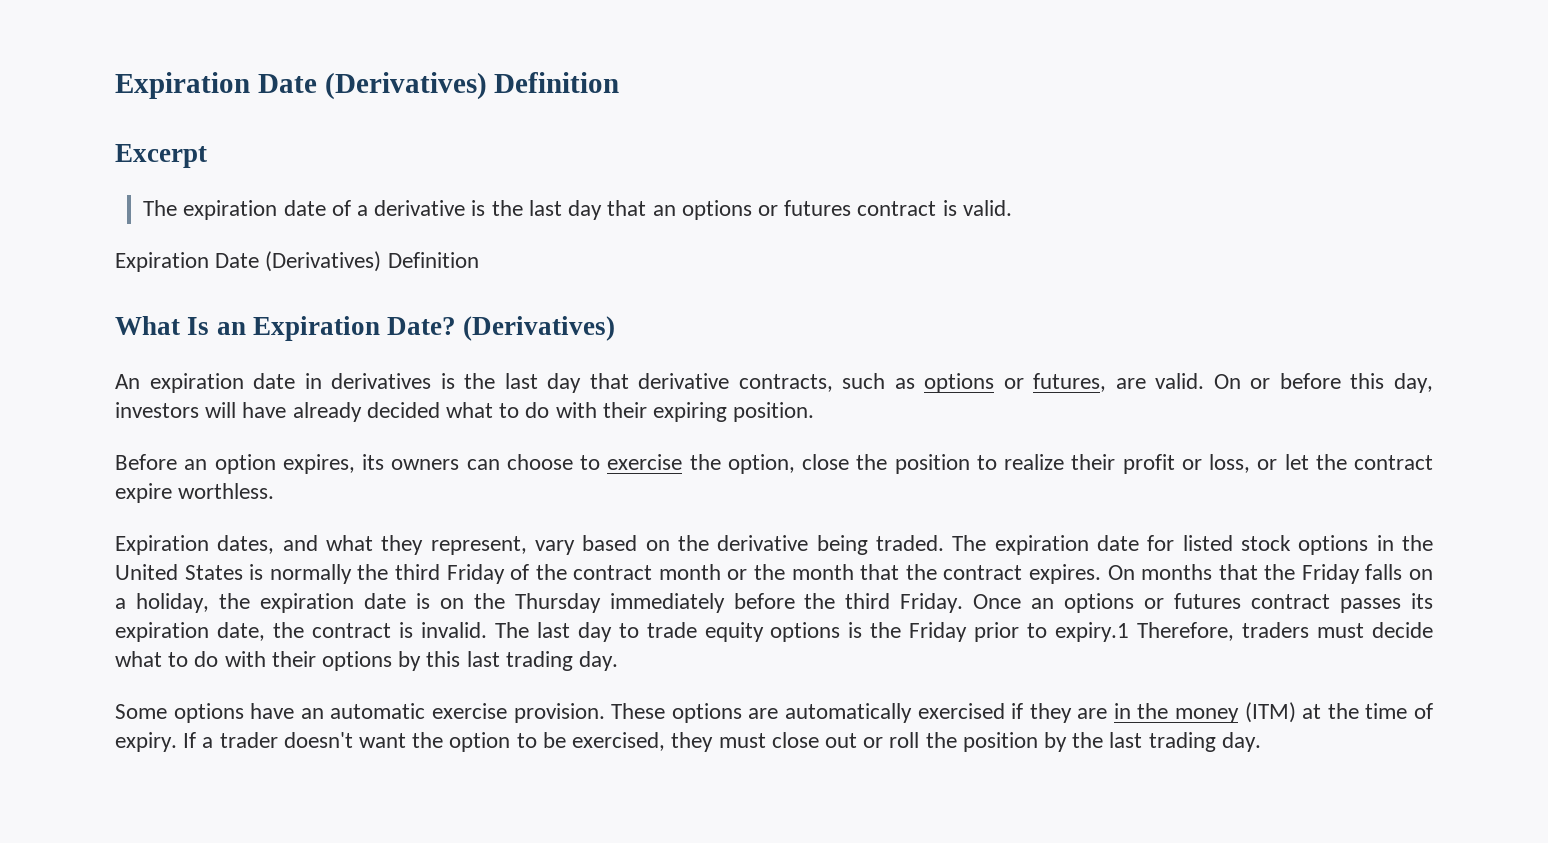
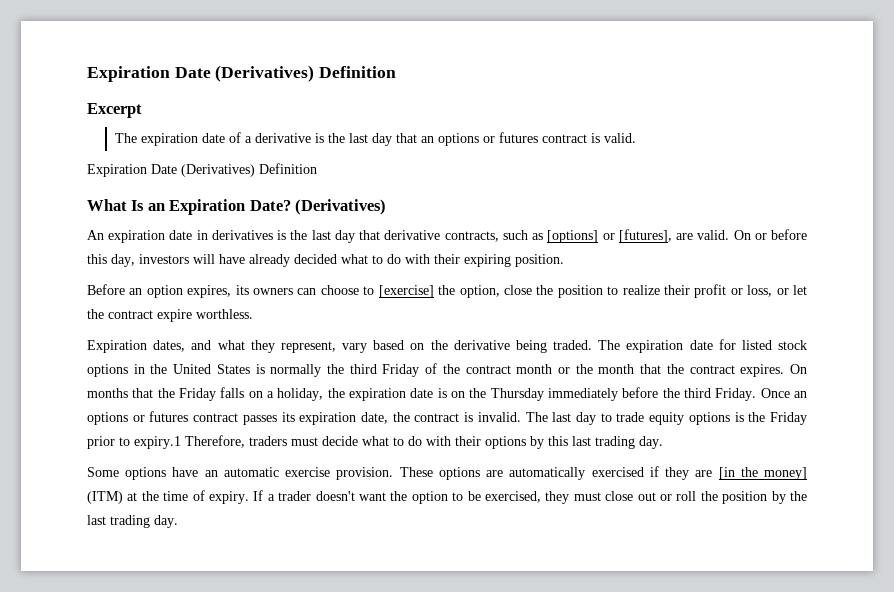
[924,373,1107,393] options or futures, -> [547,229,672,243] [options] or [futures],
[607,454,683,470] exercise -> [378,285,434,298] [exercise]
[1113,703,1240,723] in the money -> [718,467,808,480] [in the money]

